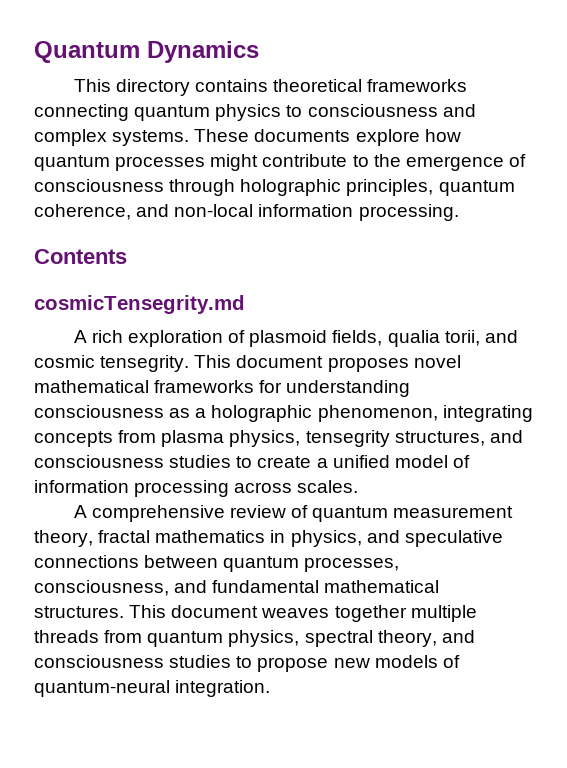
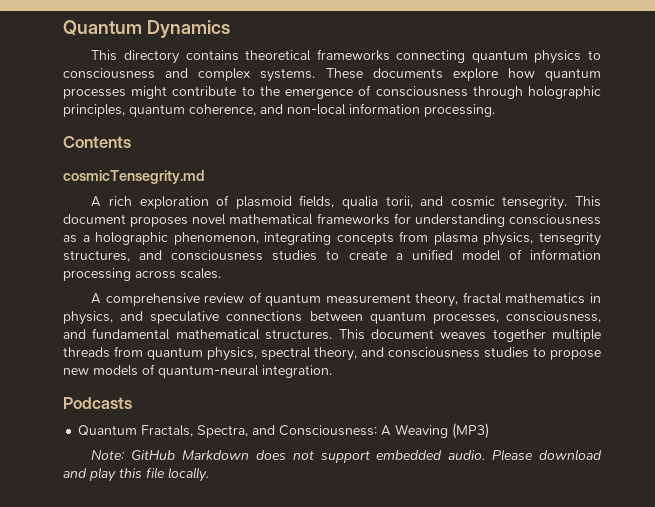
(271, 688) none -> [63,397,132,409] [78,423,490,439] [91,449,602,463] [63,467,209,482] // Podcasts // Quantum Fractals, Spectra, and Consciousness: A Weaving (MP3) // Note: GitHub Markdown does not support embedded audio. Please download and play this file locally.

